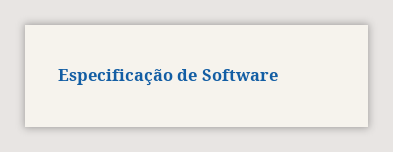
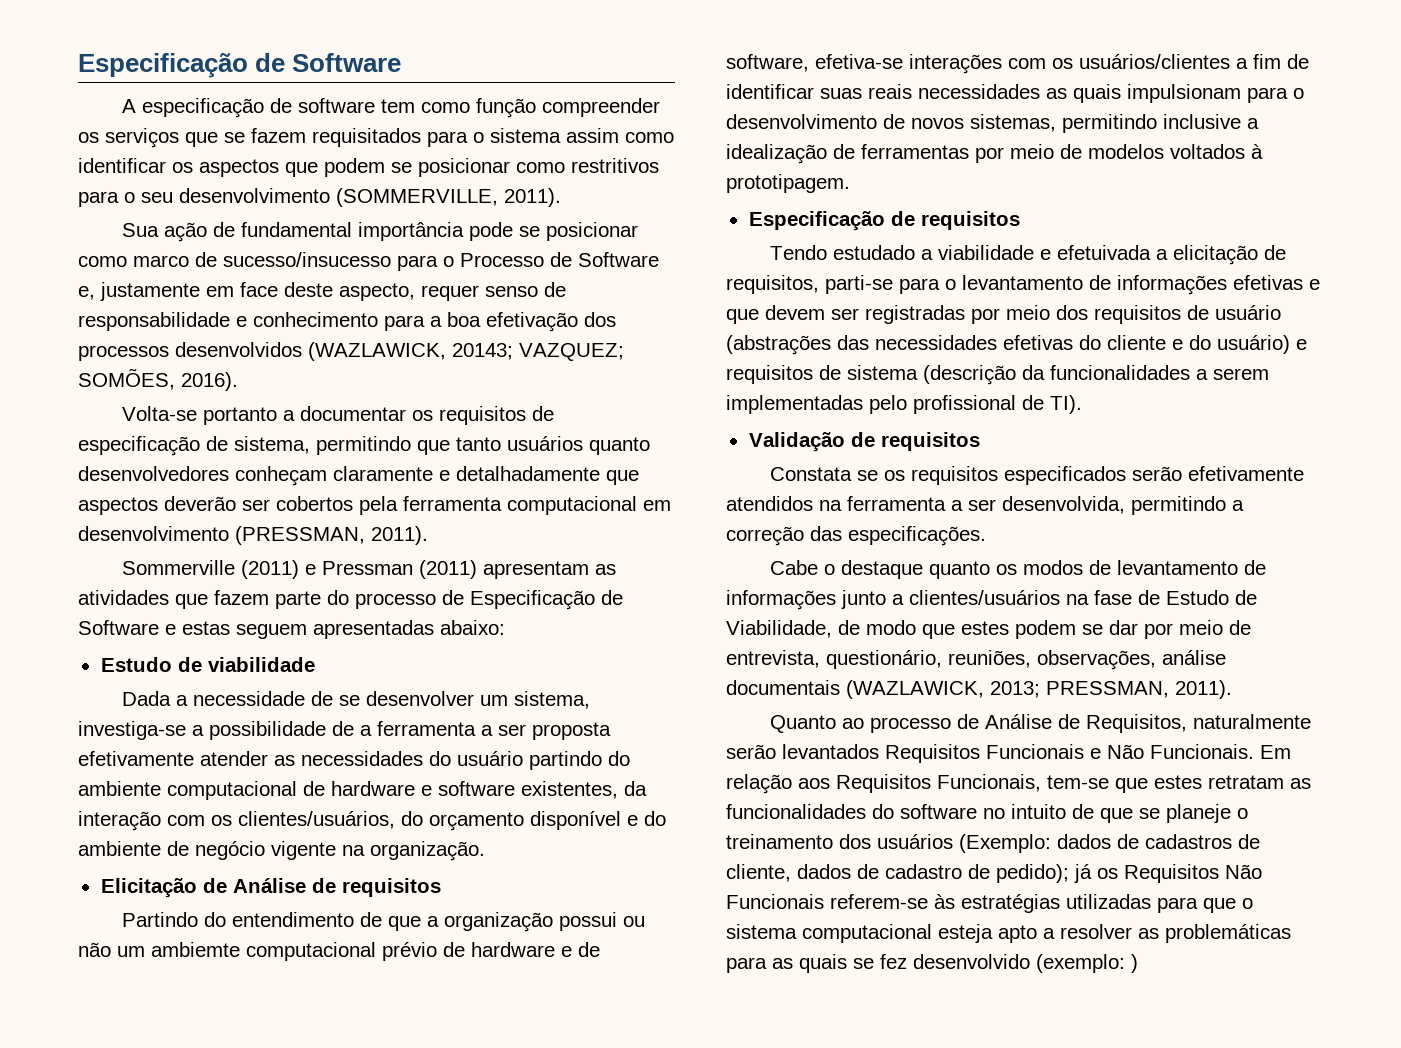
[58,69,278,86] Especificação de Software -> [78,53,402,78] [122,98,661,118] [78,128,674,148] [78,158,659,177] [78,188,561,207] [122,222,639,242] [78,252,659,271] [78,282,566,301] [78,312,616,332] [78,342,624,361] [78,368,238,391] [122,406,555,425] [78,436,650,456] [78,466,639,486] [78,496,671,515] [78,526,428,545] [122,560,617,579] [78,590,623,610] [78,620,505,639] [100,657,315,672] [122,691,591,709] [78,721,611,740] [78,751,630,770] [78,781,647,800] [78,811,666,831] [78,841,485,861] [100,878,441,898] [122,912,646,932] [78,942,600,961] [726,54,1309,74] [726,84,1304,103] [726,114,1259,133] [726,144,1263,164] [726,174,850,193] [748,211,1020,231] [770,245,1287,265] [726,275,1320,295] [726,305,1281,324] [726,335,1307,355] [726,365,1269,385] [726,395,1082,414] [748,432,980,452] [770,466,1305,485] [726,496,1244,515] [726,526,986,546] [770,560,1267,579] [726,590,1257,610] [726,620,1251,639] [726,650,1226,670] [726,680,1232,699] [770,714,1312,733] [726,744,1291,763] [726,774,1311,794] [726,804,1248,823] [726,834,1260,853] [726,864,1262,883] [726,894,1253,913] [726,924,1291,943] [726,954,1138,973] Especificação de Software // A especificação de software tem como função compreender os serviços que se fazem requisitados para o sistema assim como identificar os aspectos que podem se posicionar como restritivos para o seu desenvolvimento (SOMMERVILLE, 2011). // Sua ação de fundamental importância pode se posicionar como marco de sucesso/insucesso para o Processo de Software e, justamente em face deste aspecto, requer senso de responsabilidade e conhecimento para a boa efetivação dos processos desenvolvidos (WAZLAWICK, 20143; VAZQUEZ; SOMÕES, 2016). // Volta-se portanto a documentar os requisitos de especificação de sistema, permitindo que tanto usuários quanto desenvolvedores conheçam claramente e detalhadamente que aspectos deverão ser cobertos pela ferramenta computacional em desenvolvimento (PRESSMAN, 2011). // Sommerville (2011) e Pressman (2011) apresentam as atividades que fazem parte do processo de Especificação de Software e estas seguem apresentadas abaixo: // Estudo de viabilidade // Dada a necessidade de se desenvolver um sistema, investiga-se a possibilidade de a ferramenta a ser proposta efetivamente atender as necessidades do usuário partindo do ambiente computacional de hardware e software existentes, da interação com os clientes/usuários, do orçamento disponível e do ambiente de negócio vigente na organização. // Elicitação de Análise de requisitos // Partindo do entendimento de que a organização possui ou não um ambiemte computacional prévio de hardware e de software, efetiva-se interações com os usuários/clientes a fim de identificar suas reais necessidades as quais impulsionam para o desenvolvimento de novos sistemas, permitindo inclusive a idealização de ferramentas por meio de modelos voltados à prototipagem. // Especificação de requisitos // Tendo estudado a viabilidade e efetuivada a elicitação de requisitos, parti-se para o levantamento de informações efetivas e que devem ser registradas por meio dos requisitos de usuário (abstrações das necessidades efetivas do cliente e do usuário) e requisitos de sistema (descrição da funcionalidades a serem implementadas pelo profissional de TI). // Validação de requisitos // Constata se os requisitos especificados serão efetivamente atendidos na ferramenta a ser desenvolvida, permitindo a correção das especificações. // Cabe o destaque quanto os modos de levantamento de informações junto a clientes/usuários na fase de Estudo de Viabilidade, de modo que estes podem se dar por meio de entrevista, questionário, reuniões, observações, análise documentais (WAZLAWICK, 2013; PRESSMAN, 2011). // Quanto ao processo de Análise de Requisitos, naturalmente serão levantados Requisitos Funcionais e Não Funcionais. Em relação aos Requisitos Funcionais, tem-se que estes retratam as funcionalidades do software no intuito de que se planeje o treinamento dos usuários (Exemplo: dados de cadastros de cliente, dados de cadastro de pedido); já os Requisitos Não Funcionais referem-se às estratégias utilizadas para que o sistema computacional esteja apto a resolver as problemáticas para as quais se fez desenvolvido (exemplo: )

